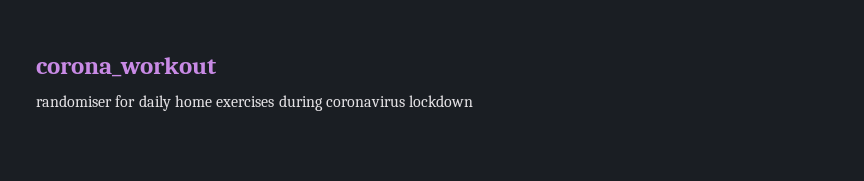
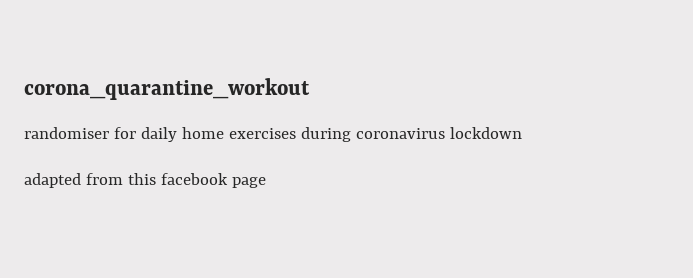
[36,57,217,77] corona_workout -> [24,78,310,100] corona_quarantine_workout
(474, 101) none -> [24,173,266,188] // adapted from this facebook page

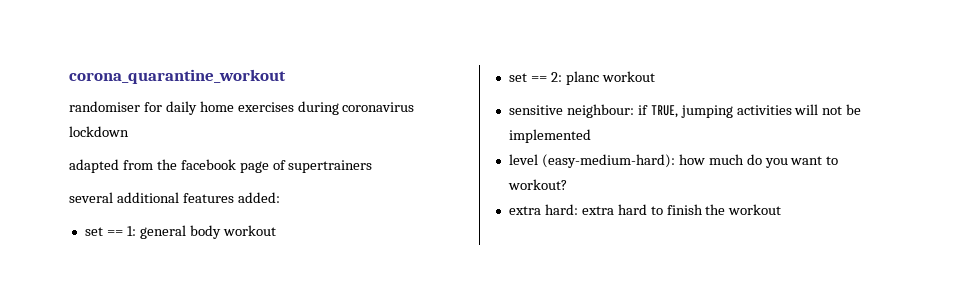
[127,173,156,185] this -> [156,159,177,170] the
(266, 182) none -> [272,160,373,173] [69,192,280,203] [84,225,276,239] [508,71,655,85] [508,104,862,118] [508,129,591,143] [508,154,839,168] [507,179,567,190] [508,204,782,215] of supertrainers // several additional features added: // set == 1: general body workout // set == 2: planc workout // sensitive neighbour: if TRUE, jumping activities will not be implemented // level (easy-medium-hard): how much do you want to workout? // extra hard: extra hard to finish the workout

